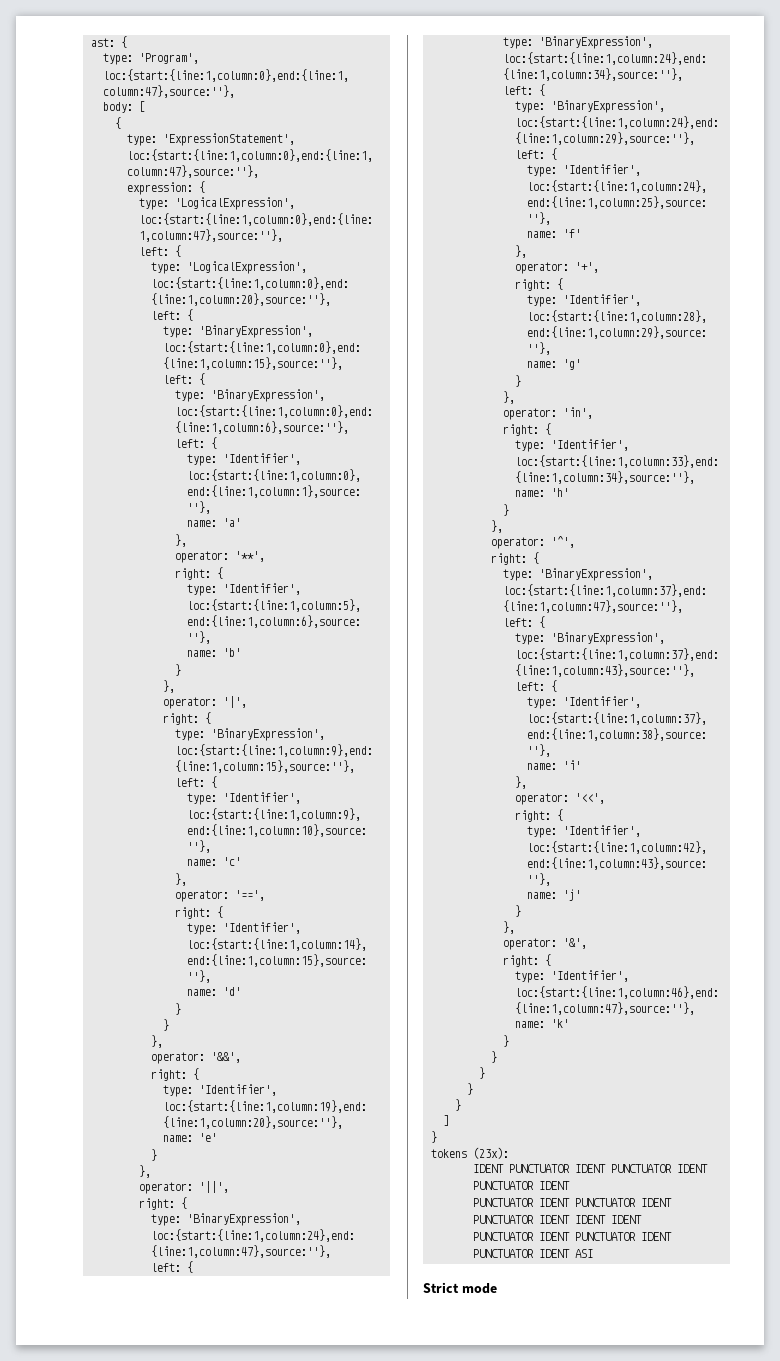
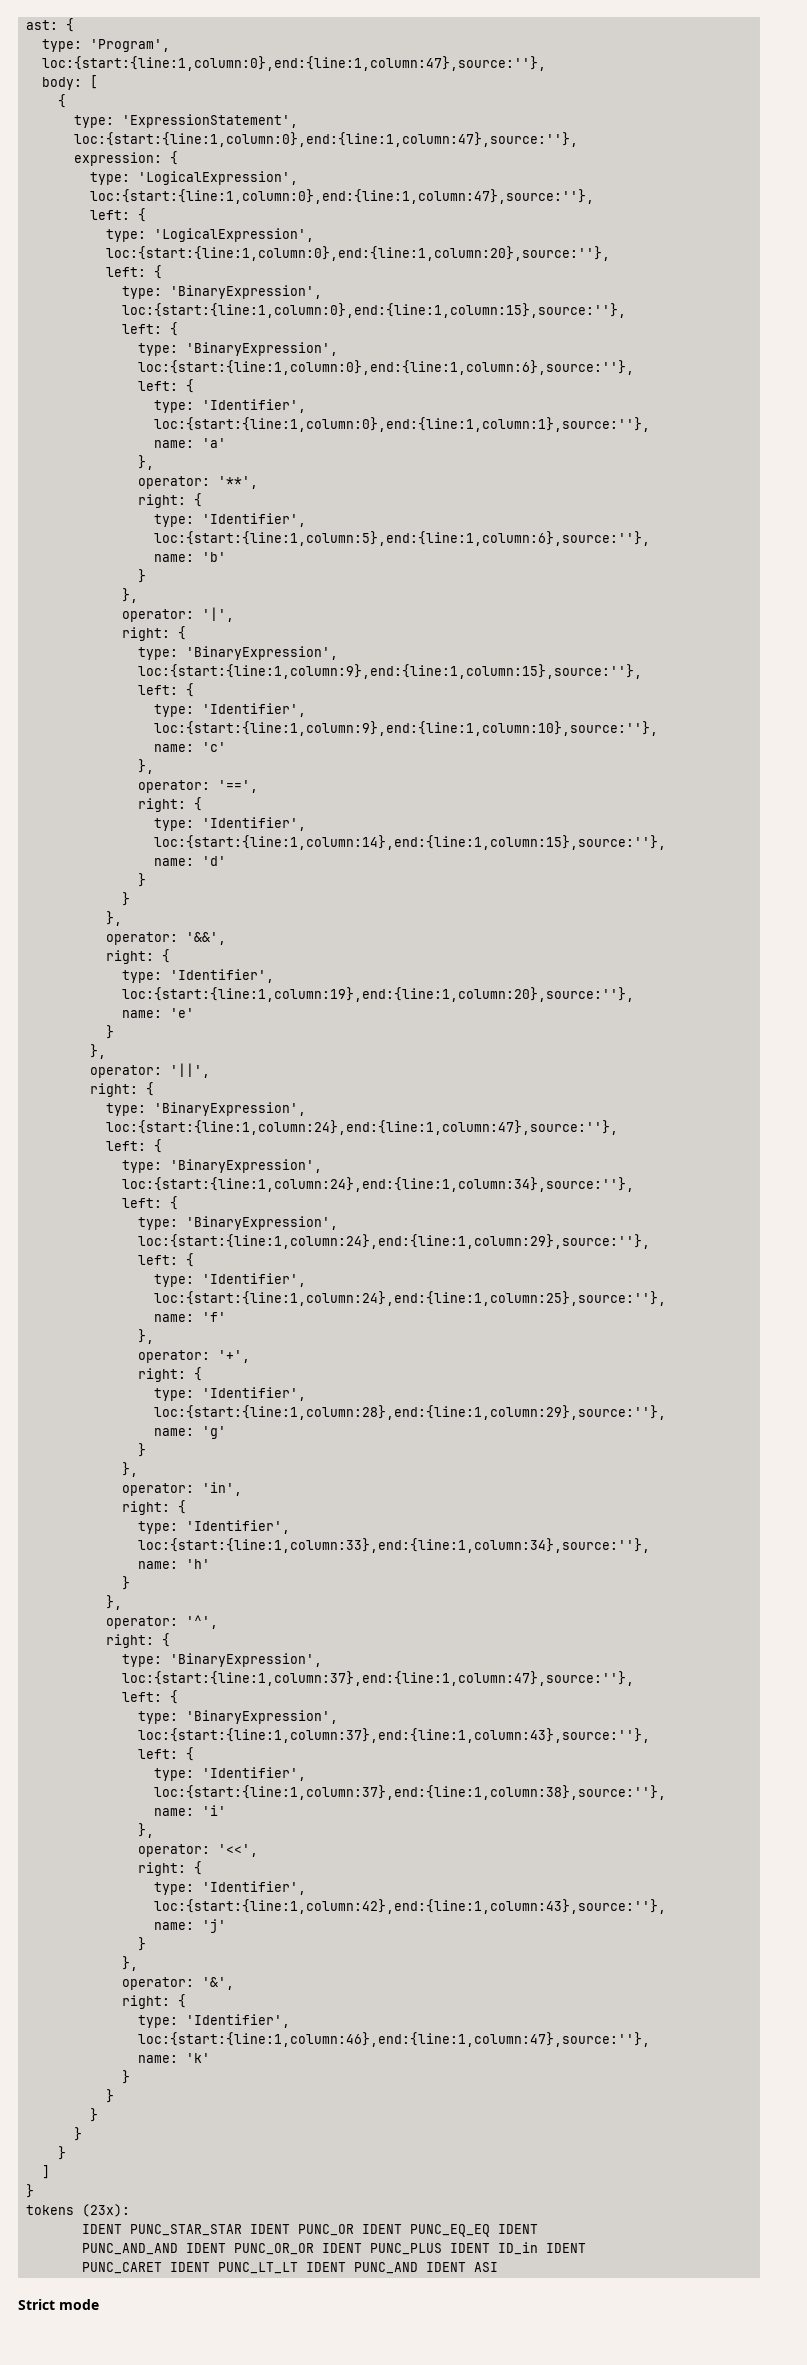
[509,1164,709,1173] [473,1181,571,1190] [473,1198,673,1207] [473,1215,643,1224] [473,1232,673,1241] [473,1249,535,1258] PUNCTUATOR IDENT PUNCTUATOR IDENT PUNCTUATOR IDENT // PUNCTUATOR IDENT PUNCTUATOR IDENT PUNCTUATOR IDENT IDENT IDENT // PUNCTUATOR IDENT PUNCTUATOR IDENT PUNCTUATOR -> [129,2224,538,2237] [81,2242,586,2255] [81,2262,418,2274] PUNC_STAR_STAR IDENT PUNC_OR IDENT PUNC_EQ_EQ IDENT // PUNC_AND_AND IDENT PUNC_OR_OR IDENT PUNC_PLUS IDENT ID_in IDENT // PUNC_CARET IDENT PUNC_LT_LT IDENT PUNC_AND

